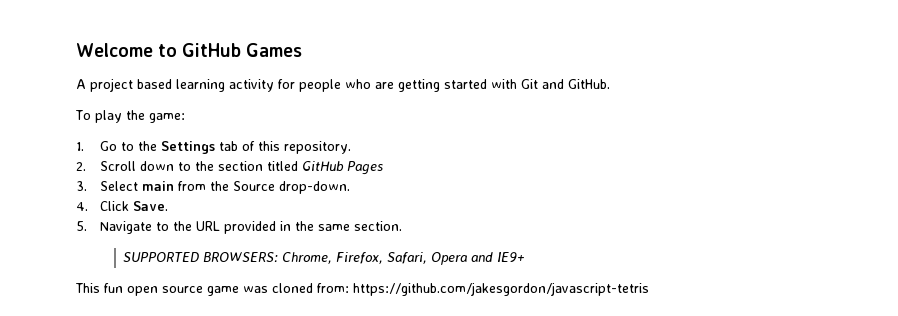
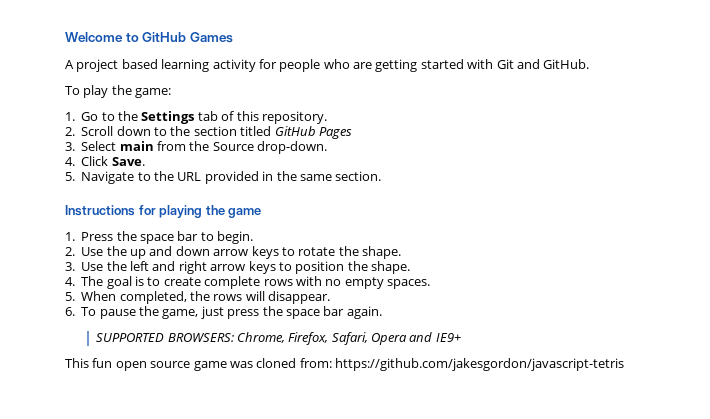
(402, 226) none -> [65,205,262,218] [65,231,254,244] [65,246,401,259] [65,261,410,274] [65,276,430,289] [65,291,331,304] [65,306,382,319] // Instructions for playing the game // 1. Press the space bar to begin. // 2. Use the up and down arrow keys to rotate the shape. // 3. Use the left and right arrow keys to position the shape. // 4. The goal is to create complete rows with no empty spaces. // 5. When completed, the rows will disappear. // 6. To pause the game, just press the space bar again.

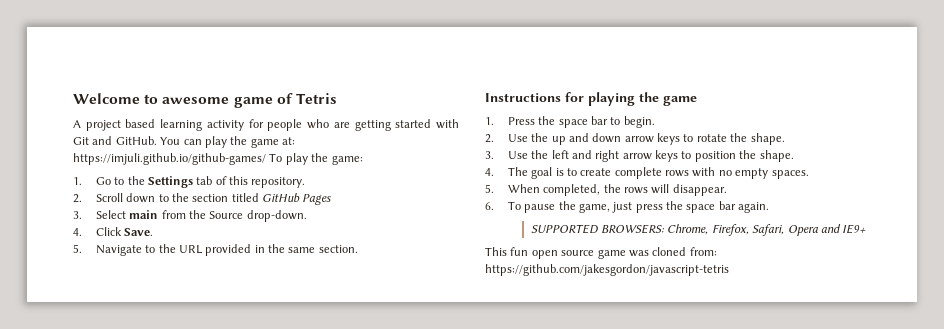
[142,32,233,43] GitHub Games -> [162,93,337,108] awesome game of Tetris
(590, 64) // -> [160,136,295,148] [73,153,266,165] You can play the game at: https://imjuli.github.io/github-games/

